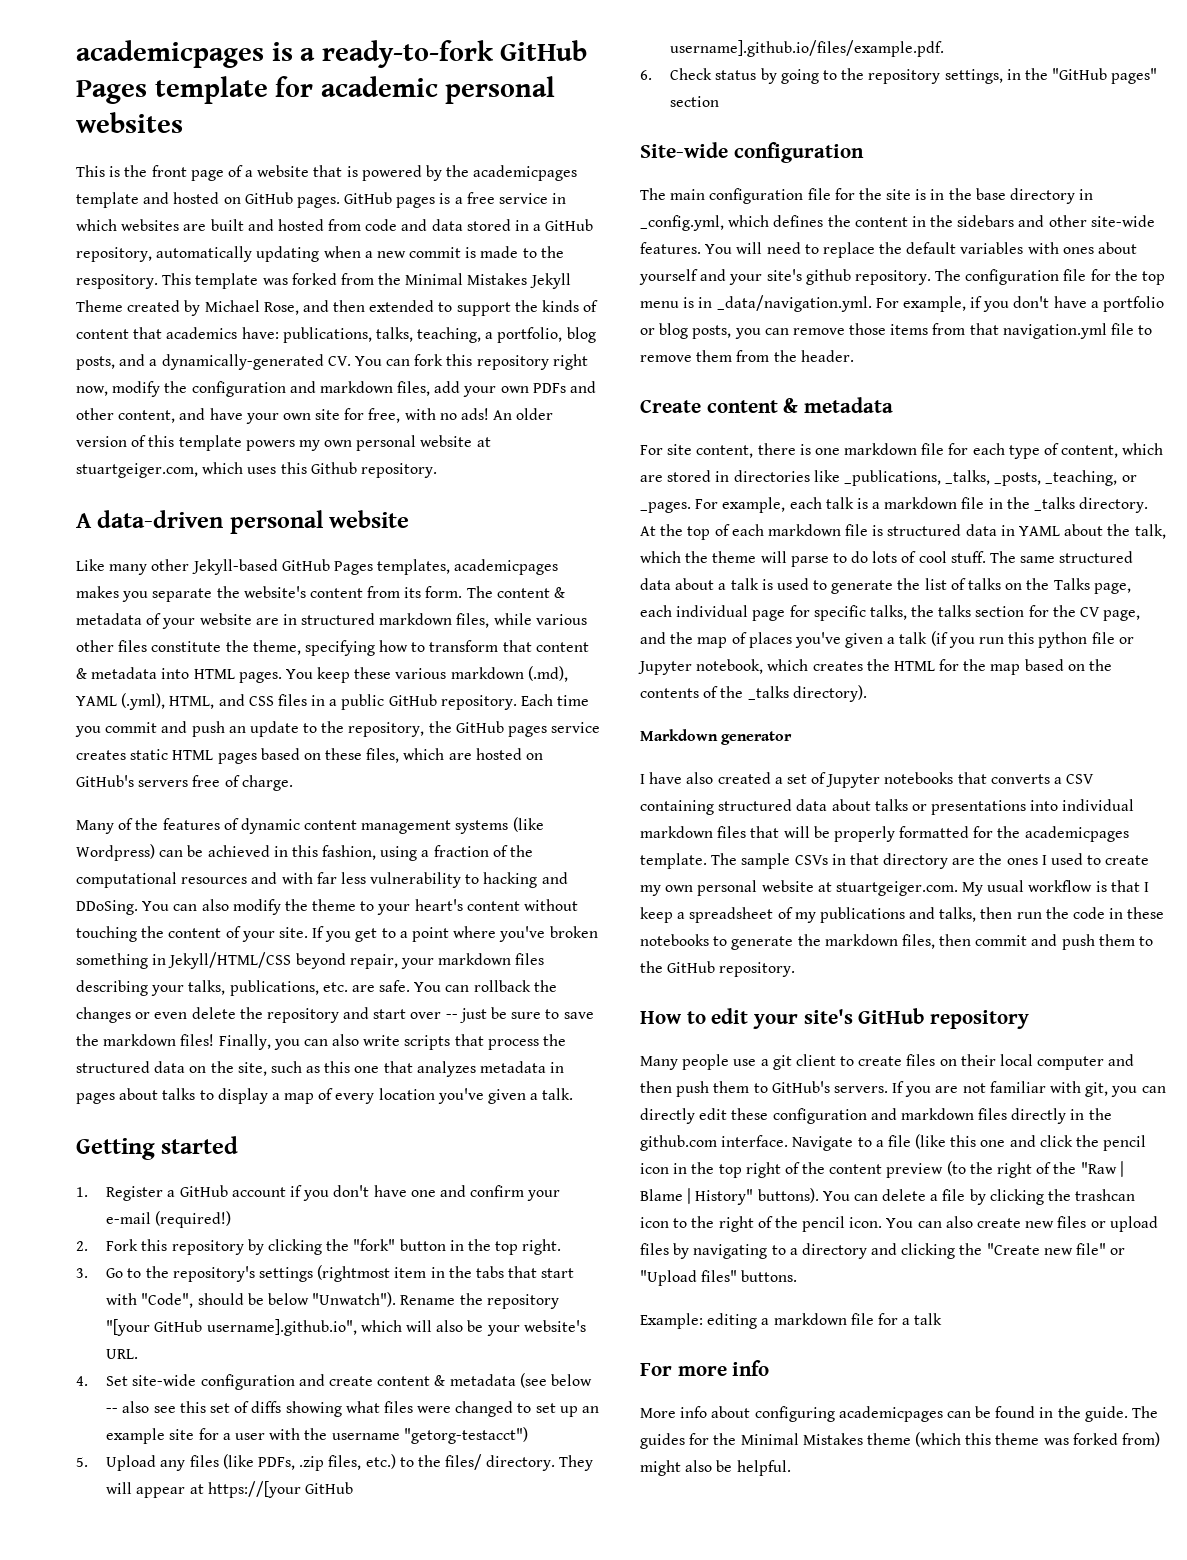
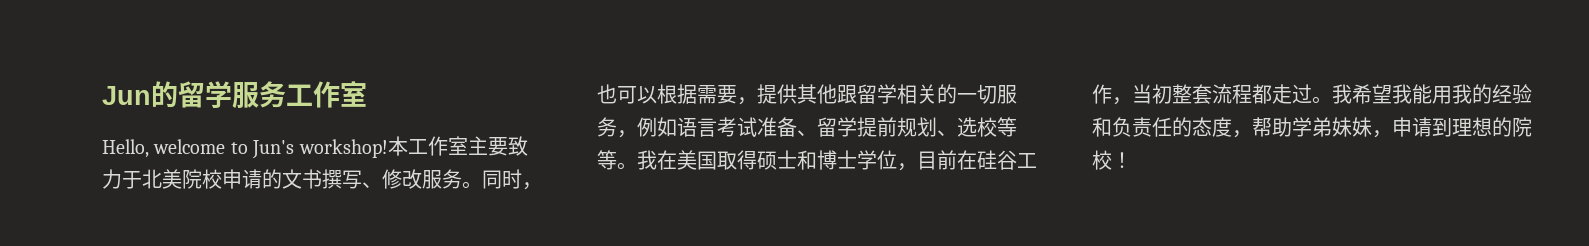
[76,40,588,68] [76,76,556,104] [76,112,183,133] [76,165,578,181] [76,192,567,208] [76,219,594,231] [76,246,564,262] [76,273,571,289] [76,300,599,316] [76,327,596,343] [76,354,588,370] [76,381,597,397] [76,408,554,424] [76,435,491,451] [76,462,437,478] [76,510,410,534] [76,559,559,575] [76,586,566,602] [76,613,587,629] [76,640,589,656] [76,666,568,683] [76,693,590,710] [75,721,601,737] [76,748,544,764] [76,775,293,791] [76,817,544,834] [76,844,534,861] [76,872,568,888] [76,899,579,915] [76,926,598,942] [76,952,545,969] [76,980,557,996] [76,1007,594,1023] [76,1034,567,1050] [76,1061,565,1077] [76,1088,574,1104] [76,1136,239,1160] [76,1185,561,1201] [106,1211,232,1228] [76,1239,562,1255] [76,1265,575,1282] [106,1292,559,1309] [106,1319,586,1336] [106,1349,139,1359] [76,1373,592,1390] [106,1401,600,1417] [106,1427,528,1444] [76,1454,594,1471] [106,1481,353,1498] [670,40,945,57] [640,68,1158,84] [670,96,720,107] [640,142,864,163] [640,188,1094,204] [640,215,1155,231] [640,242,1138,258] [639,269,1166,285] [640,295,1165,312] [640,323,1153,339] [640,350,854,362] [640,397,894,413] [640,443,1164,459] [640,470,1137,486] [640,497,1149,513] [640,524,1166,540] [640,551,1134,567] [640,578,1131,594] [640,605,1141,621] [640,631,1134,648] [638,659,1113,675] [640,685,867,702] [640,729,793,745] [640,772,1095,788] [640,799,1135,815] [640,826,1129,842] [640,853,1150,869] [640,880,1150,896] [640,907,1165,923] [640,934,1154,950] [640,961,796,977] [640,1008,1030,1029] [640,1054,1135,1070] [640,1081,1166,1097] [640,1108,1112,1124] [640,1134,1147,1151] [640,1161,1124,1178] [640,1188,1136,1205] [640,1216,1158,1232] [640,1243,1126,1259] [640,1270,798,1286] [640,1313,943,1329] [640,1360,770,1376] [640,1406,1159,1422] [640,1432,1161,1449] [640,1460,791,1476] academicpages is a ready-to-fork GitHub Pages template for academic personal websites // This is the front page of a website that is powered by the academicpages template and hosted on GitHub pages. GitHub pages is a free service in which websites are built and hosted from code and data stored in a GitHub repository, automatically updating when a new commit is made to the respository. This template was forked from the Minimal Mistakes Jekyll Theme created by Michael Rose, and then extended to support the kinds of content that academics have: publications, talks, teaching, a portfolio, blog posts, and a dynamically-generated CV. You can fork this repository right now, modify the configuration and markdown files, add your own PDFs and other content, and have your own site for free, with no ads! An older version of this template powers my own personal website at stuartgeiger.com, which uses this Github repository. // A data-driven personal website // Like many other Jekyll-based GitHub Pages templates, academicpages makes you separate the website's content from its form. The content & metadata of your website are in structured markdown files, while various other files constitute the theme, specifying how to transform that content & metadata into HTML pages. You keep these various markdown (.md), YAML (.yml), HTML, and CSS files in a public GitHub repository. Each time you commit and push an update to the repository, the GitHub pages service creates static HTML pages based on these files, which are hosted on GitHub's servers free of charge. // Many of the features of dynamic content management systems (like Wordpress) can be achieved in this fashion, using a fraction of the computational resources and with far less vulnerability to hacking and DDoSing. You can also modify the theme to your heart's content without touching the content of your site. If you get to a point where you've broken something in Jekyll/HTML/CSS beyond repair, your markdown files describing your talks, publications, etc. are safe. You can rollback the changes or even delete the repository and start over -- just be sure to save the markdown files! Finally, you can also write scripts that process the structured data on the site, such as this one that analyzes metadata in pages about talks to display a map of every location you've given a talk. // Getting started // 1. Register a GitHub account if you don't have one and confirm your e-mail (required!) // 2. Fork this repository by clicking the "fork" button in the top right. // 3. Go to the repository's settings (rightmost item in the tabs that start with "Code", should be below "Unwatch"). Rename the repository "[your GitHub username].github.io", which will also be your website's URL. // 4. Set site-wide configuration and create content & metadata (see below -- also see this set of diffs showing what files were changed to set up an example site for a user with the username "getorg-testacct") // 5. Upload any files (like PDFs, .zip files, etc.) to the files/ directory. They will appear at https://[your GitHub username].github.io/files/example.pdf. // 6. Check status by going to the repository settings, in the "GitHub pages" section // Site-wide configuration // The main configuration file for the site is in the base directory in _config.yml, which defines the content in the sidebars and other site-wide features. You will need to replace the default variables with ones about yourself and your site's github repository. The configuration file for the top menu is in _data/navigation.yml. For example, if you don't have a portfolio or blog posts, you can remove those items from that navigation.yml file to remove them from the header. // Create content & metadata // For site content, there is one markdown file for each type of content, which are stored in directories like _publications, _talks, _posts, _teaching, or _pages. For example, each talk is a markdown file in the _talks directory. At the top of each markdown file is structured data in YAML about the talk, which the theme will parse to do lots of cool stuff. The same structured data about a talk is used to generate the list of talks on the Talks page, each individual page for specific talks, the talks section for the CV page, and the map of places you've given a talk (if you run this python file or Jupyter notebook, which creates the HTML for the map based on the contents of the _talks directory). // Markdown generator // I have also created a set of Jupyter notebooks that converts a CSV containing structured data about talks or presentations into individual markdown files that will be properly formatted for the academicpages template. The sample CSVs in that directory are the ones I used to create my own personal website at stuartgeiger.com. My usual workflow is that I keep a spreadsheet of my publications and talks, then run the code in these notebooks to generate the markdown files, then commit and push them to the GitHub repository. // How to edit your site's GitHub repository // Many people use a git client to create files on their local computer and then push them to GitHub's servers. If you are not familiar with git, you can directly edit these configuration and markdown files directly in the github.com interface. Navigate to a file (like this one and click the pencil icon in the top right of the content preview (to the right of the "Raw | Blame | History" buttons). You can delete a file by clicking the trashcan icon to the right of the pencil icon. You can also create new files or upload files by navigating to a directory and clicking the "Create new file" or "Upload files" buttons. // Example: editing a markdown file for a talk // For more info // More info about configuring academicpages can be found in the guide. The guides for the Minimal Mistakes theme (which this theme was forked from) might also be helpful. -> [102,81,367,109] [102,136,528,159] [102,169,542,190] [597,84,1017,105] [597,117,1017,138] [597,150,1037,171] [1092,84,1532,105] [1092,117,1532,138] [1092,150,1132,170] Jun的留学服务工作室 // Hello, welcome to Jun's workshop!本工作室主要致力于北美院校申请的文书撰写、修改服务。同时，也可以根据需要，提供其他跟留学相关的一切服务，例如语言考试准备、留学提前规划、选校等等。我在美国取得硕士和博士学位，目前在硅谷工作，当初整套流程都走过。我希望我能用我的经验和负责任的态度，帮助学弟妹妹，申请到理想的院校！

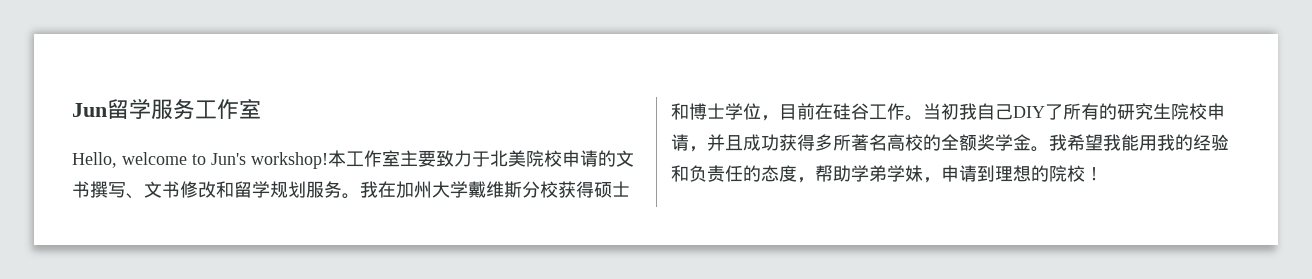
[151,81,178,108] 的 -> (107, 110) none
[382,169,542,190] [597,84,1017,105] [597,117,1017,138] [597,150,737,170] 修改服务。同时，也可以根据需要，提供其他跟留学相关的一切服务，例如语言考试准备、留学提前规划、选校等等。我在美国取 -> [144,181,576,199] 文书修改和留学规划服务。我在加州大学戴维斯分校获
[1112,84,1312,105] ，当初整套流程都走过 -> [905,103,1225,121] [671,134,1031,152] 。当初我自己DIY了所有的研究生院校申请，并且成功获得多所著名高校的全额奖学金
[1332,117,1352,137] 妹 -> [887,165,905,182] 学

